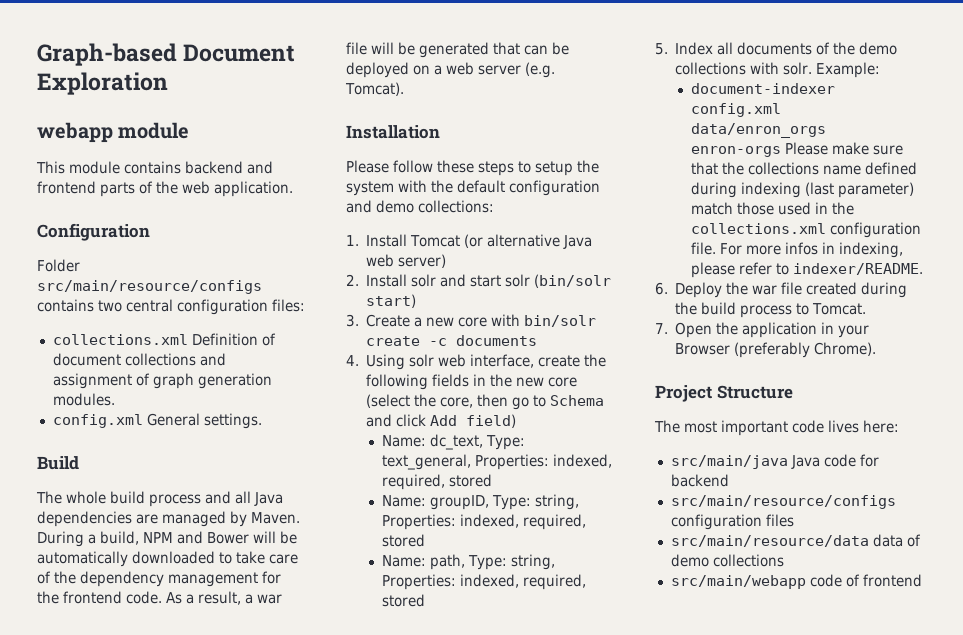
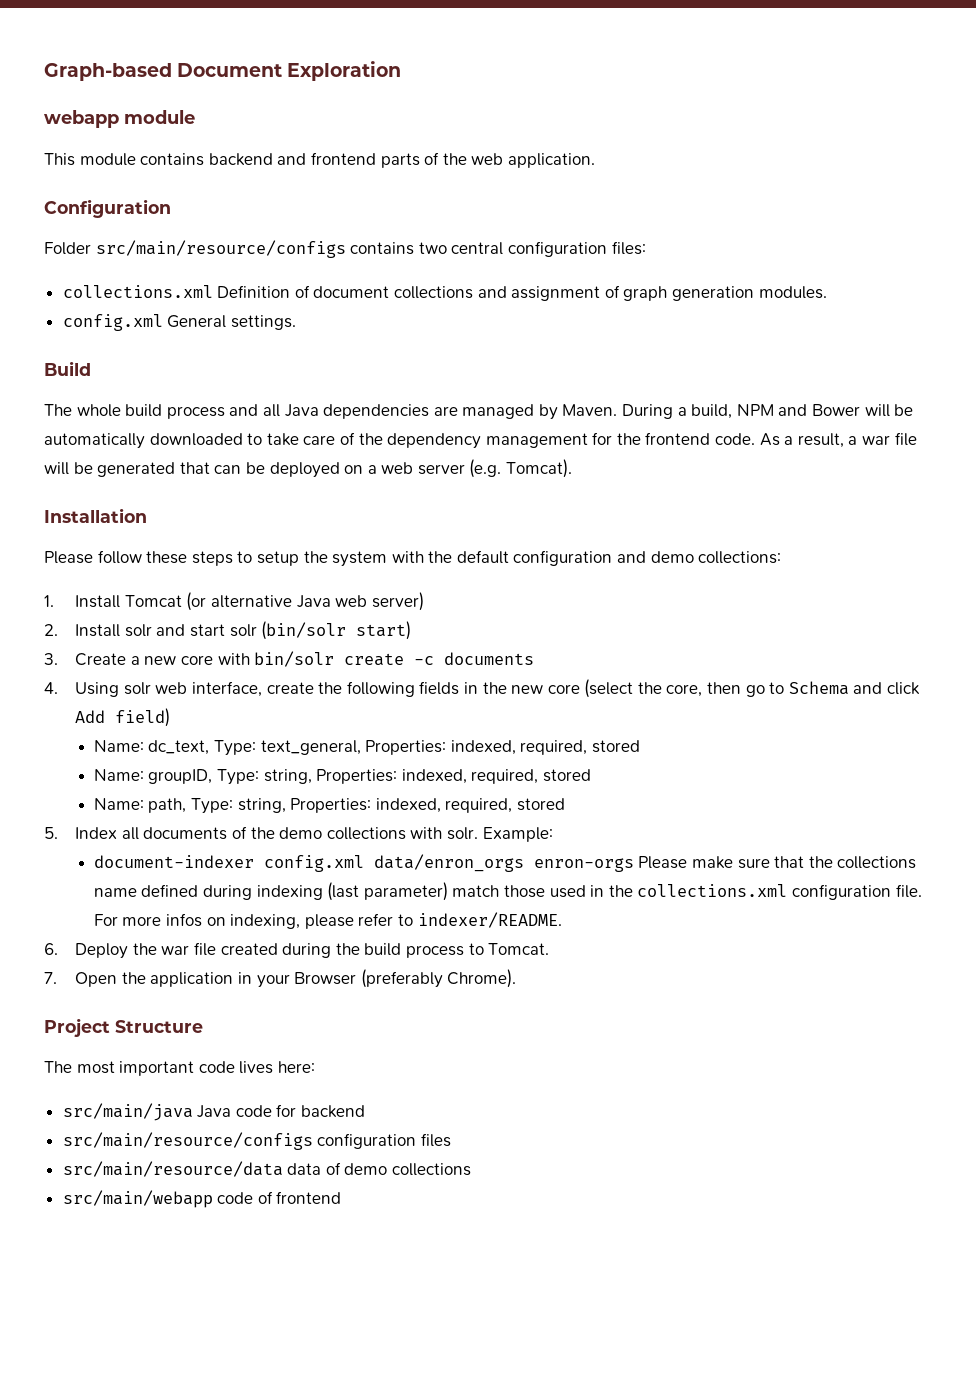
[821,242,835,254] in -> [206,917,226,926] on

